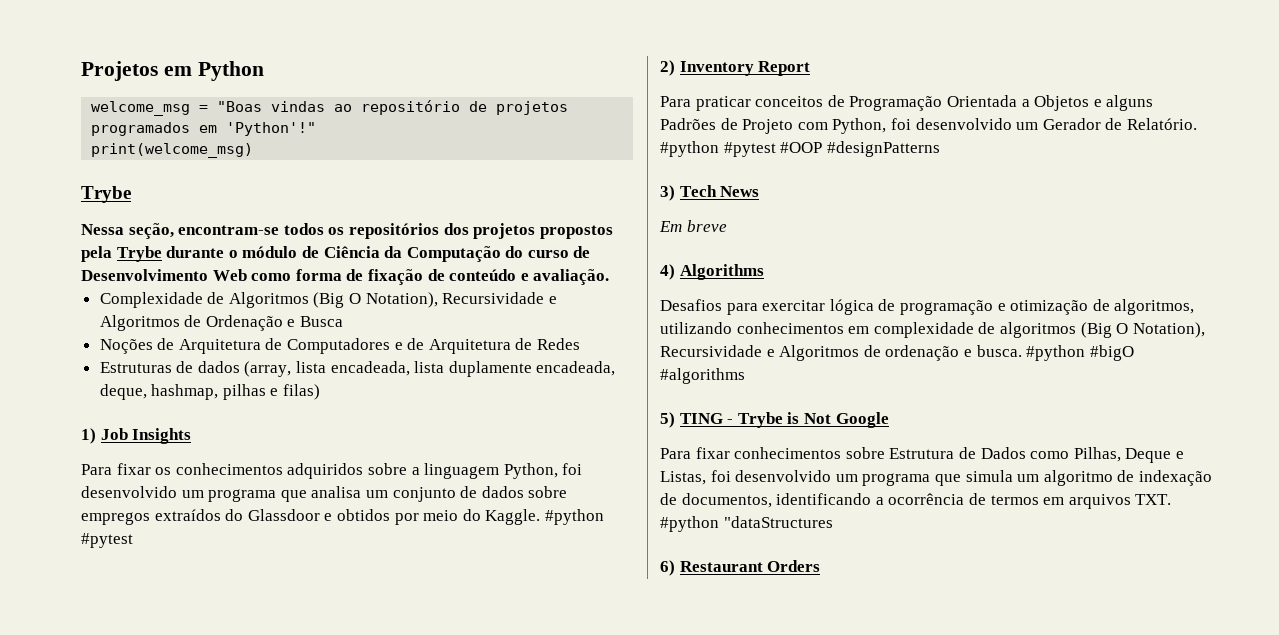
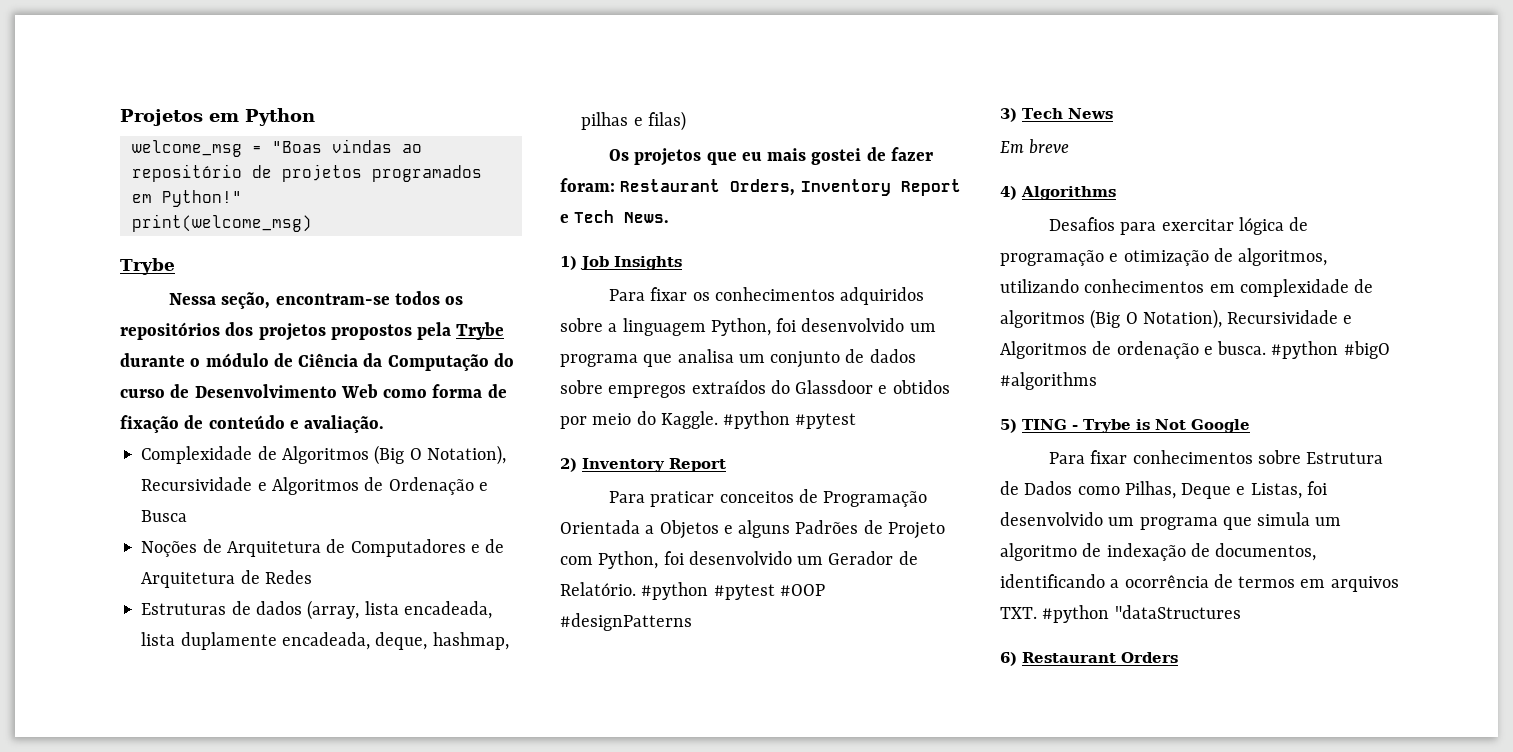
[226,122,317,136] 'Python'!" -> [161,190,242,207] Python!"
(321, 392) none -> [609,147,933,166] [560,178,961,196] [560,210,670,223] // Os projetos que eu mais gostei de fazer foram: Restaurant Orders, Inventory Report e Tech News.

